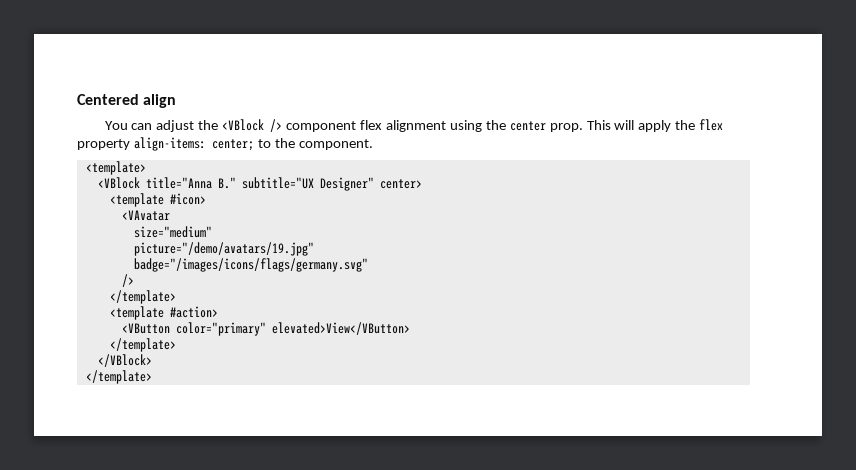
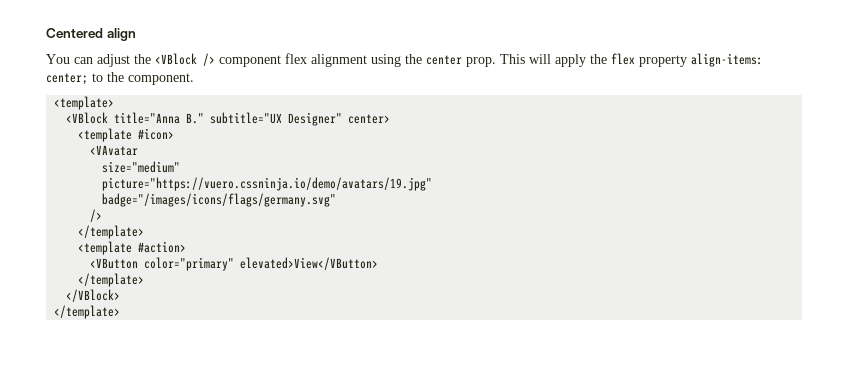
[133,242,314,256] picture="/demo/avatars/19.jpg" -> [102,177,433,191] picture="https://vuero.cssninja.io/demo/avatars/19.jpg"

